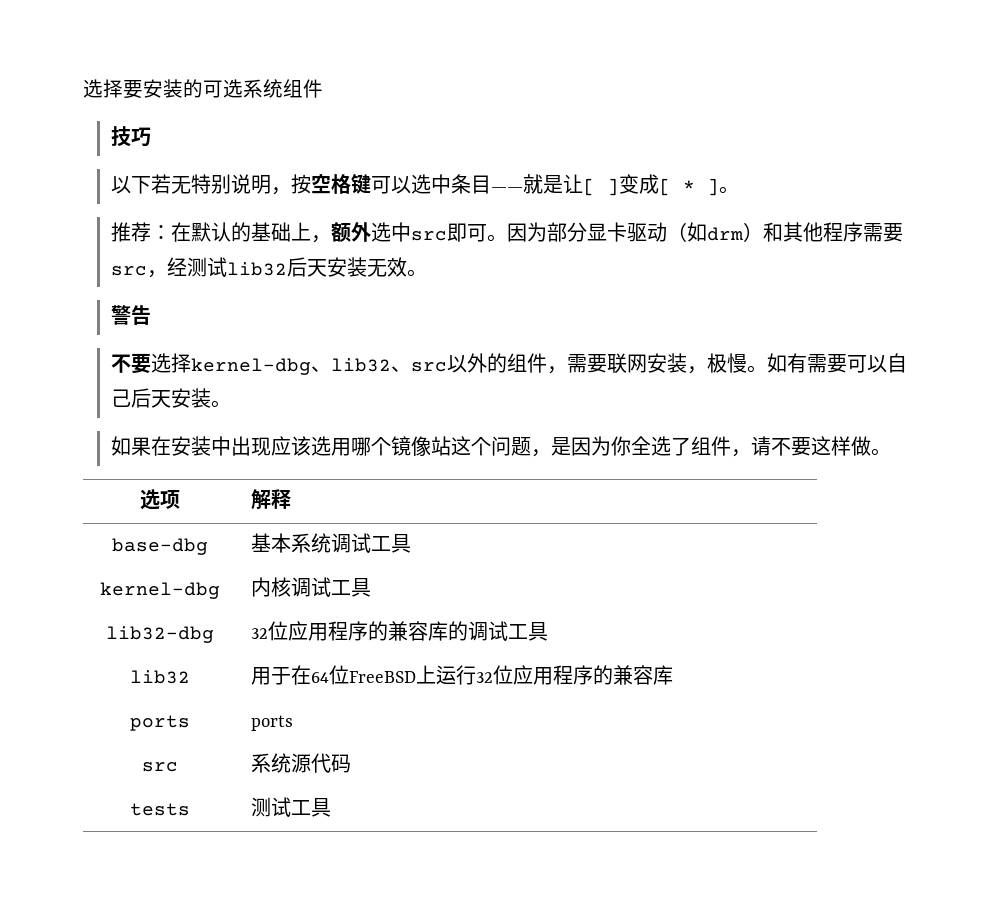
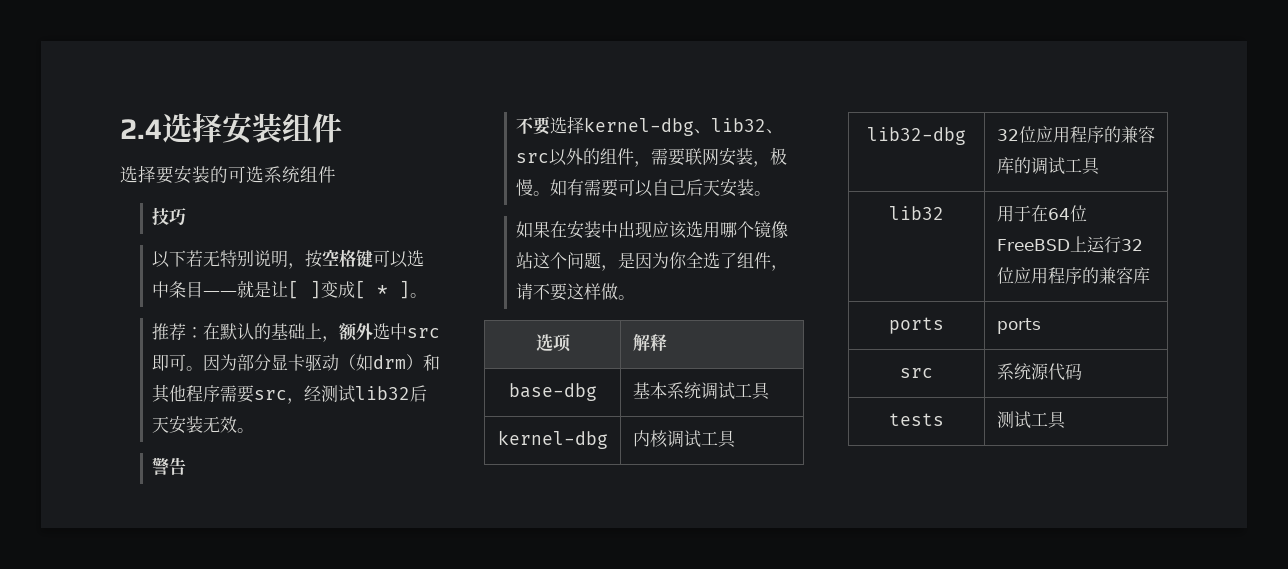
(83, 88) none -> [120,113,342,144] 2.4选择安装组件 //

